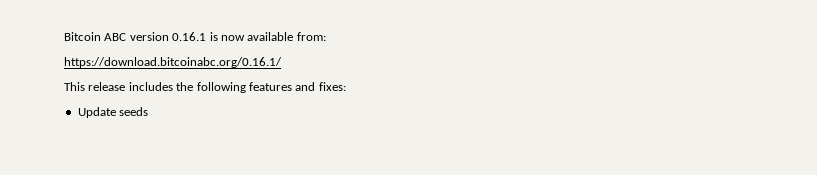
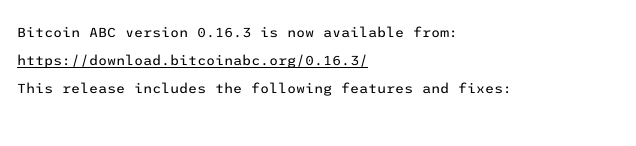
[172,32,207,41] 0.16.1 -> [197,27,251,38] 0.16.3
[64,57,282,68] https://download.bitcoinabc.org/0.16.1/ -> [17,54,368,68] https://download.bitcoinabc.org/0.16.3/
[77,107,149,118] // Update seeds -> (512, 88) none

